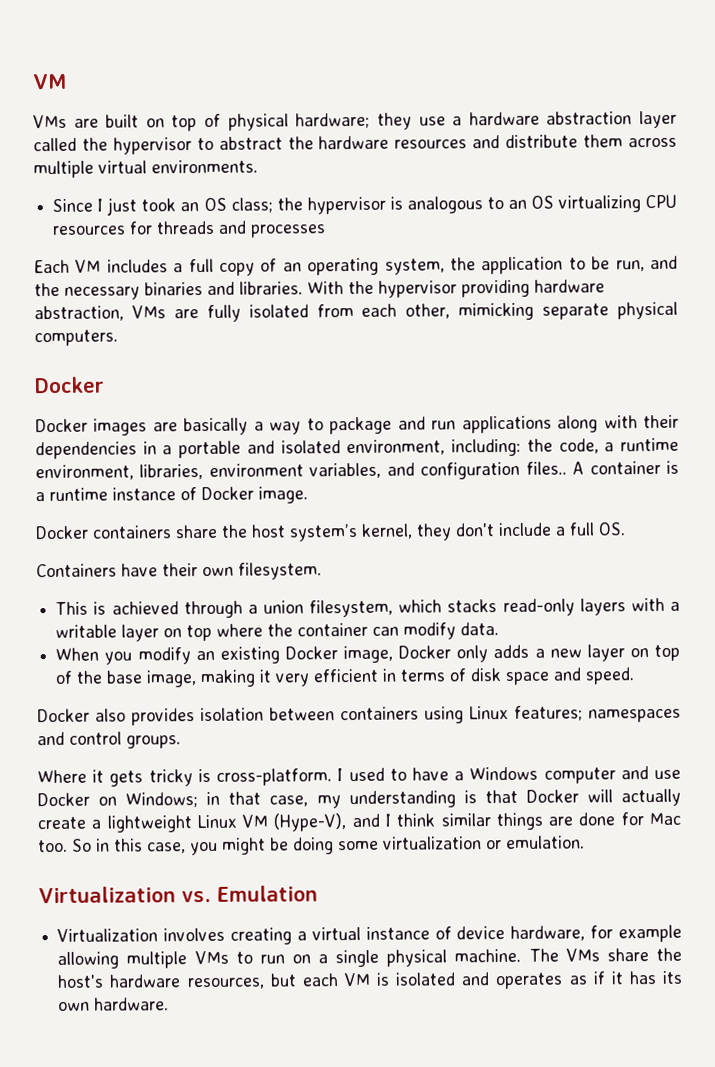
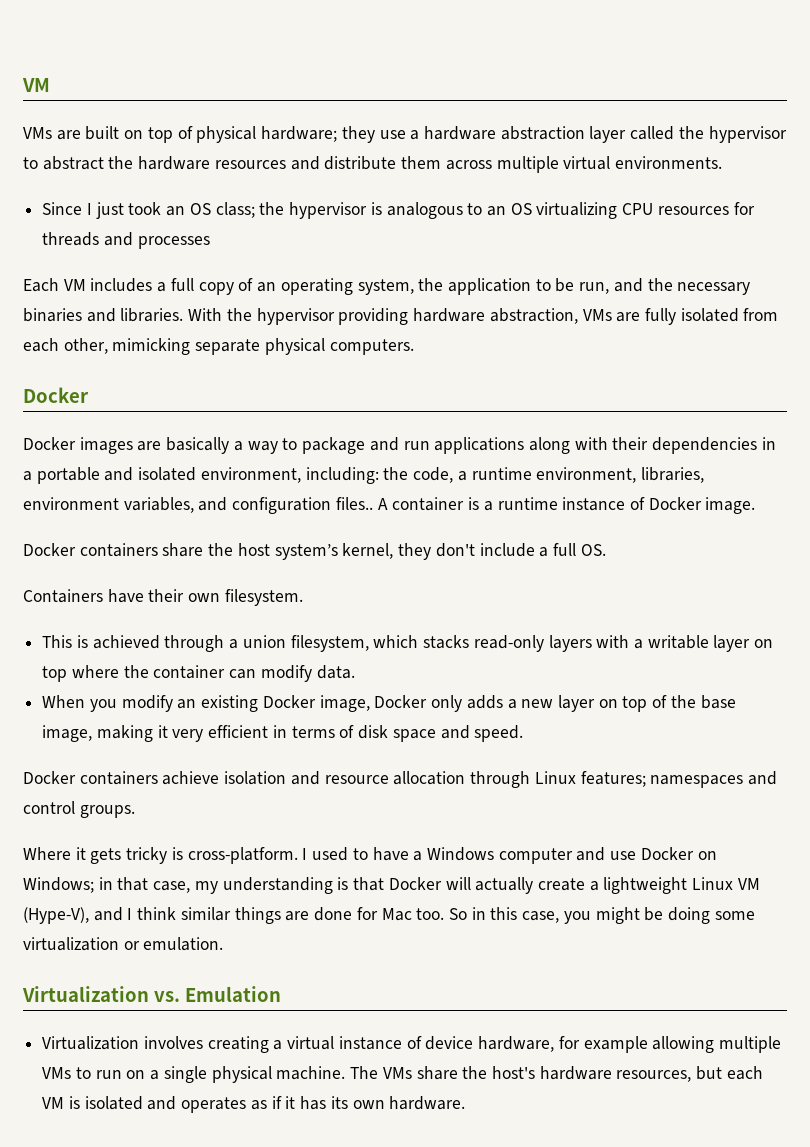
[95,706,464,726] also provides isolation between containers using -> [79,771,531,788] containers achieve isolation and resource allocation through

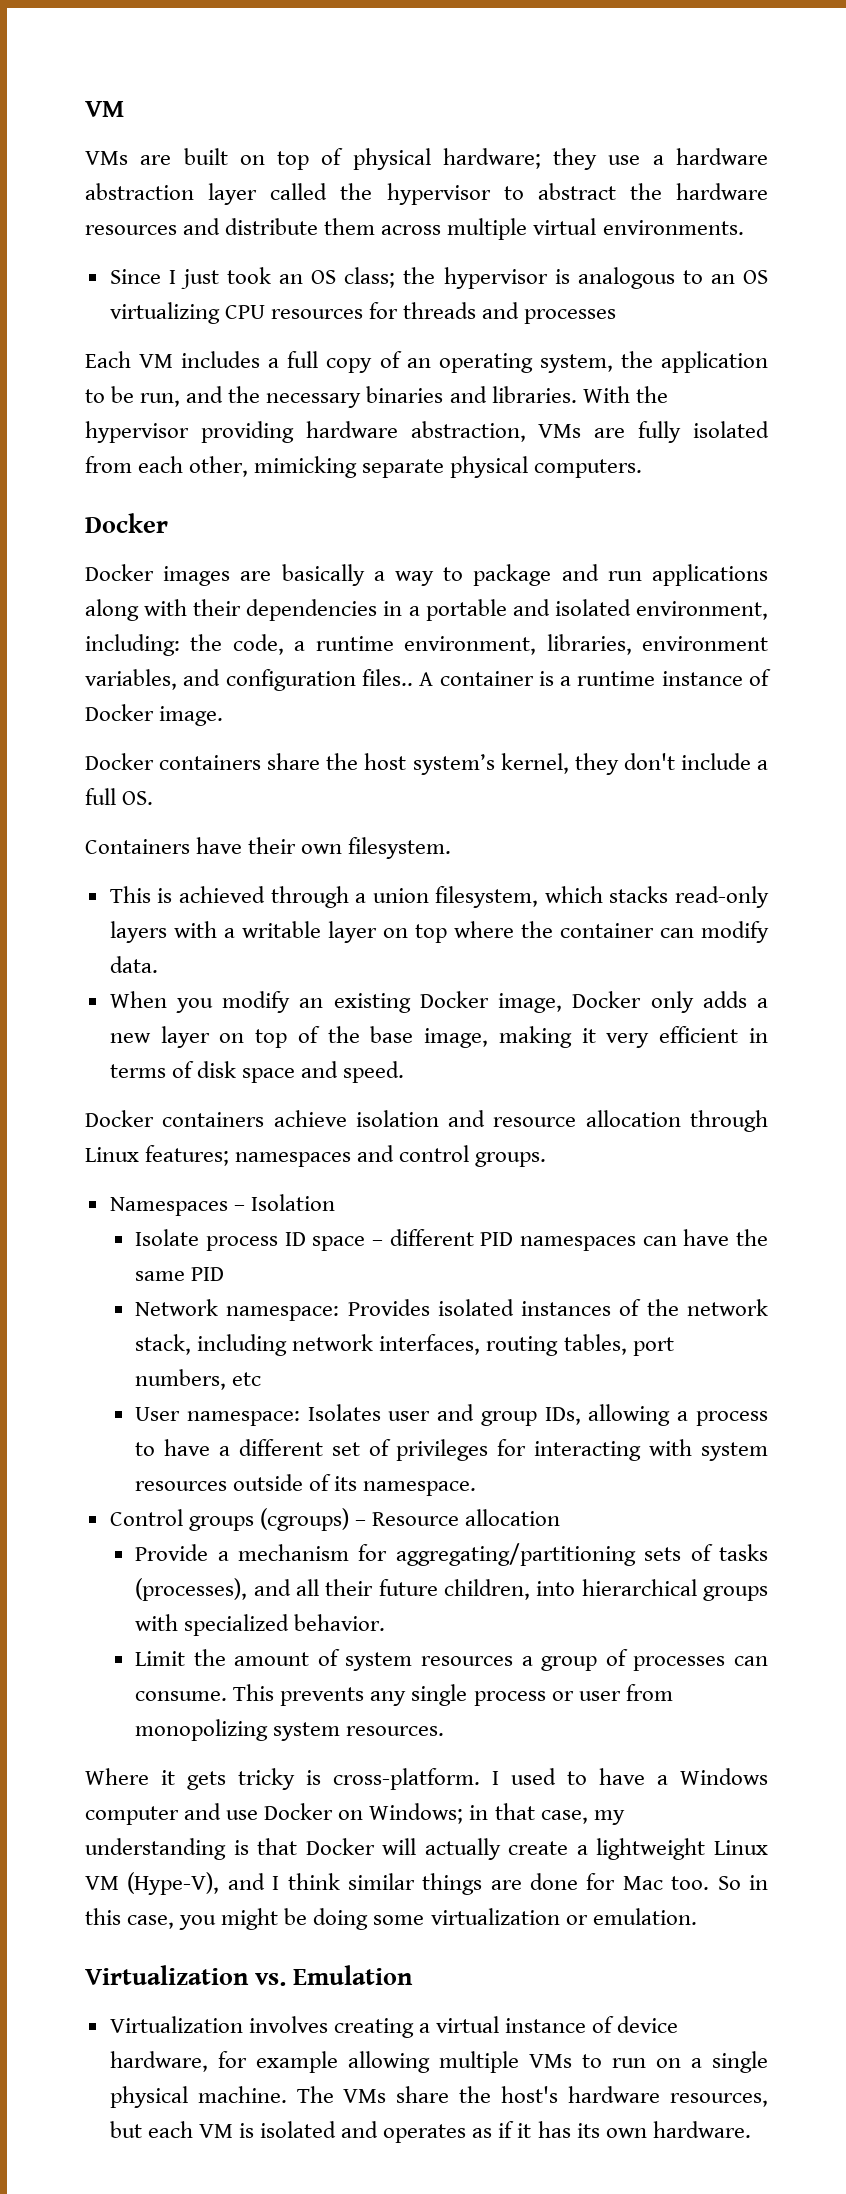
(135, 811) none -> [109,1194,335,1216] [135,1229,768,1251] [135,1267,225,1281] [135,1299,768,1321] [135,1334,674,1356] [135,1369,262,1390] [135,1404,768,1426] [135,1439,768,1461] [135,1474,477,1496] [109,1508,561,1531] [135,1543,768,1566] [135,1578,768,1601] [135,1614,386,1636] [135,1649,768,1671] [135,1684,673,1706] [135,1719,445,1741] // Namespaces – Isolation // Isolate process ID space – different PID namespaces can have the same PID // Network namespace: Provides isolated instances of the network stack, including network interfaces, routing tables, port numbers, etc // User namespace: Isolates user and group IDs, allowing a process to have a different set of privileges for interacting with system resources outside of its namespace. // Control groups (cgroups) – Resource allocation // Provide a mechanism for aggregating/partitioning sets of tasks (processes), and all their future children, into hierarchical groups with specialized behavior. // Limit the amount of system resources a group of processes can consume. This prevents any single process or user from monopolizing system resources.

